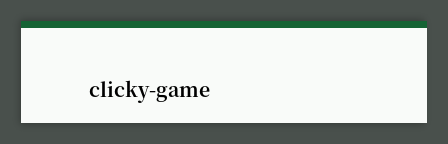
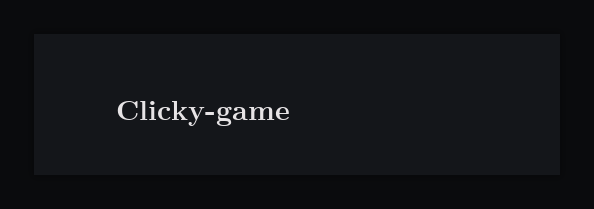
[89,80,210,103] clicky-game -> [116,101,290,126] Clicky-game

